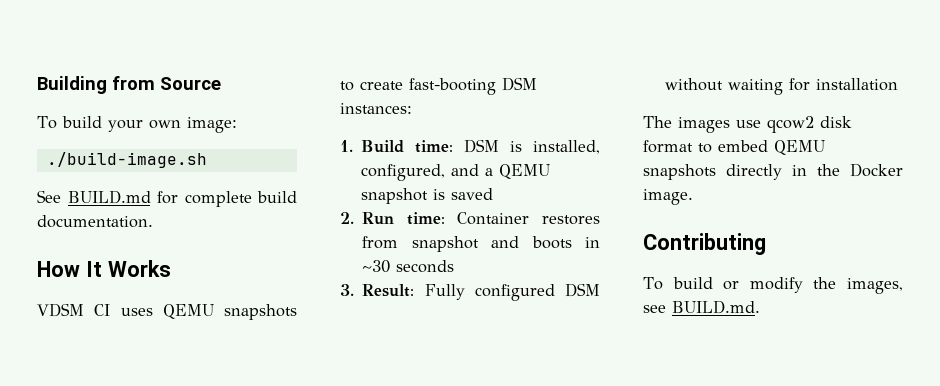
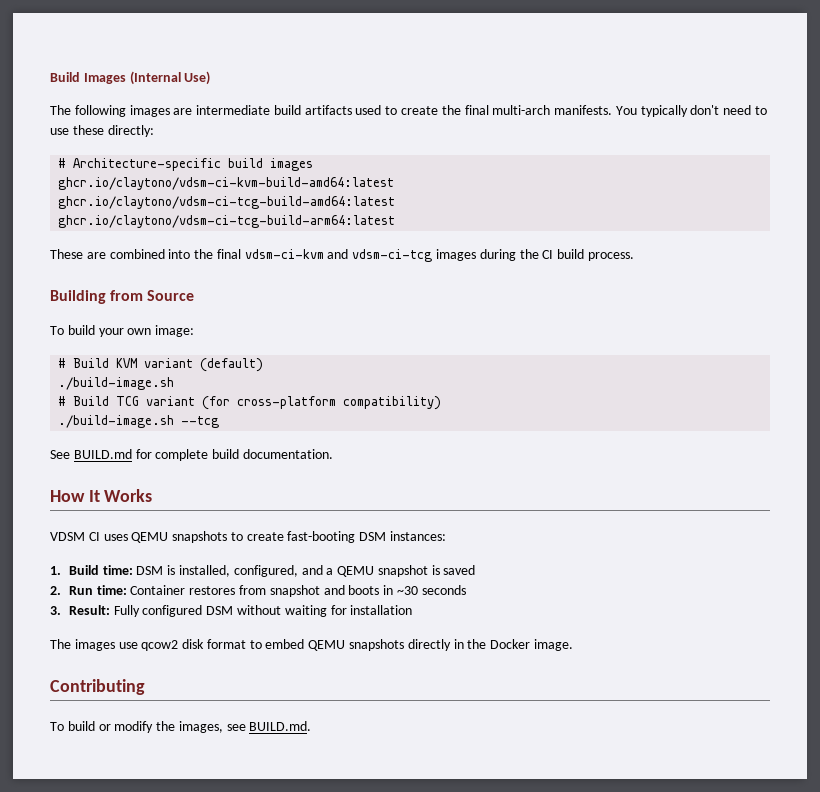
(37, 85) none -> [50,71,211,85] [50,105,768,117] [50,125,154,137] [58,158,314,171] [58,177,395,190] [58,196,396,209] [58,215,396,228] [50,249,634,262] Build Images (Internal Use) // The following images are intermediate build artifacts used to create the final multi-arch manifests. You typically don't need to use these directly: // # Architecture-specific build images // ghcr.io/claytono/vdsm-ci-kvm-build-amd64:latest // ghcr.io/claytono/vdsm-ci-tcg-build-amd64:latest // ghcr.io/claytono/vdsm-ci-tcg-build-arm64:latest // These are combined into the final vdsm-ci-kvm and vdsm-ci-tcg images during the CI build process. //
[46,152,207,168] ./build-image.sh -> [58,358,264,372] [58,377,175,390] [58,396,442,410] [58,415,220,428] # Build KVM variant (default) // ./build-image.sh // # Build TCG variant (for cross-platform compatibility) // ./build-image.sh --tcg

